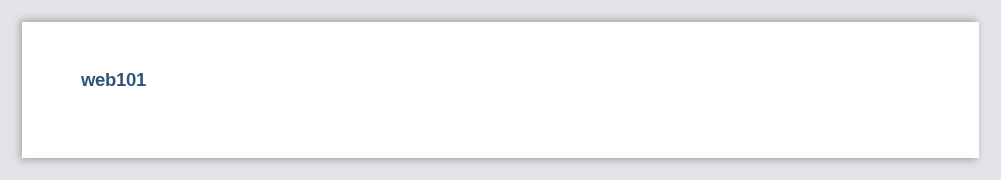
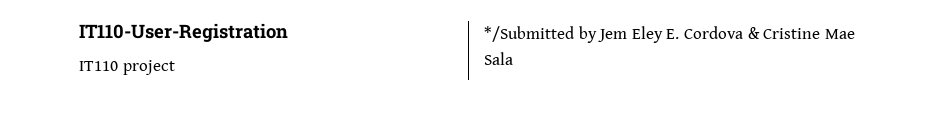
[80,73,146,86] web101 -> [79,23,288,42] [79,60,175,75] [484,26,855,43] [484,52,513,65] IT110-User-Registration // IT110 project // */Submitted by Jem Eley E. Cordova & Cristine Mae Sala

